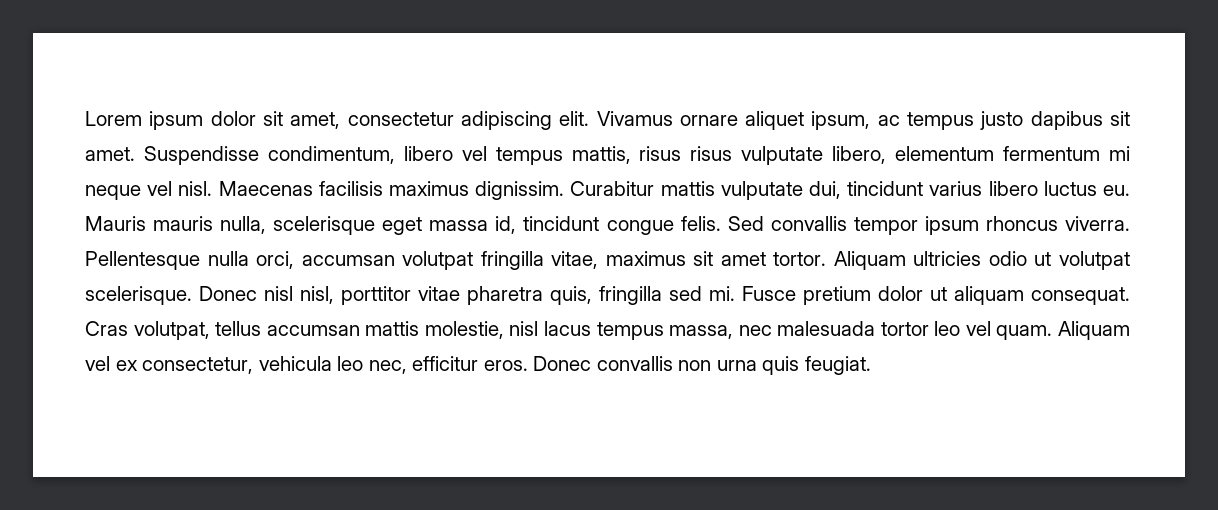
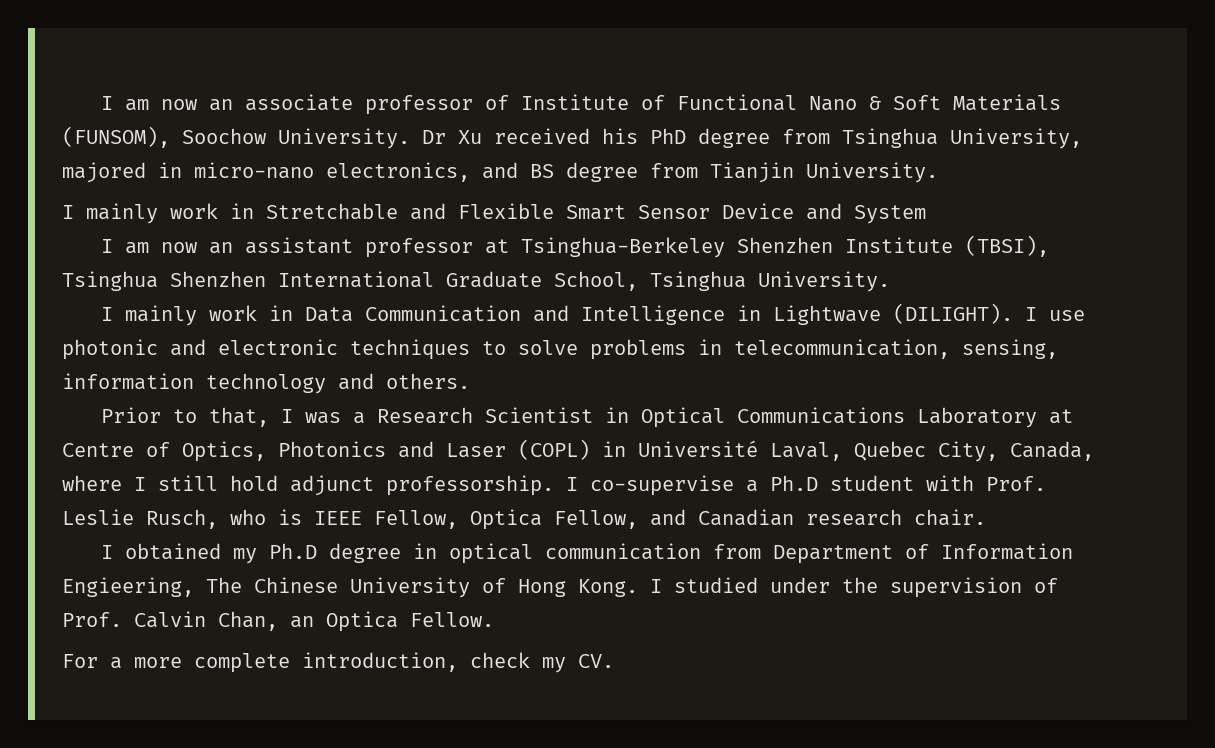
[85,111,1130,130] [85,146,1130,165] [85,181,1131,200] [85,216,1131,235] [85,251,1130,270] [85,286,1130,305] [85,321,1130,340] [85,356,871,375] Lorem ipsum dolor sit amet, consectetur adipiscing elit. Vivamus ornare aliquet ipsum, ac tempus justo dapibus sit amet. Suspendisse condimentum, libero vel tempus mattis, risus risus vulputate libero, elementum fermentum mi neque vel nisl. Maecenas facilisis maximus dignissim. Curabitur mattis vulputate dui, tincidunt varius libero luctus eu. Mauris mauris nulla, scelerisque eget massa id, tincidunt congue felis. Sed convallis tempor ipsum rhoncus viverra. Pellentesque nulla orci, accumsan volutpat fringilla vitae, maximus sit amet tortor. Aliquam ultricies odio ut volutpat scelerisque. Donec nisl nisl, porttitor vitae pharetra quis, fringilla sed mi. Fusce pretium dolor ut aliquam consequat. Cras volutpat, tellus accumsan mattis molestie, nisl lacus tempus massa, nec malesuada tortor leo vel quam. Aliquam vel ex consectetur, vehicula leo nec, efficitur eros. Donec convallis non urna quis feugiat. -> [100,94,1061,115] [62,126,1082,149] [62,162,938,183] [62,203,926,224] [100,235,1049,258] [62,271,890,292] [100,303,1085,326] [62,339,1058,360] [62,373,470,394] [100,407,1073,428] [62,439,1094,462] [62,475,1046,496] [62,509,986,530] [100,543,1073,564] [62,577,1058,598] [62,611,494,632] [62,652,614,673] I am now an associate professor of Institute of Functional Nano & Soft Materials (FUNSOM), Soochow University. Dr Xu received his PhD degree from Tsinghua University, majored in micro-nano electronics, and BS degree from Tianjin University. // I mainly work in Stretchable and Flexible Smart Sensor Device and System // I am now an assistant professor at Tsinghua-Berkeley Shenzhen Institute (TBSI), Tsinghua Shenzhen International Graduate School, Tsinghua University. // I mainly work in Data Communication and Intelligence in Lightwave (DILIGHT). I use photonic and electronic techniques to solve problems in telecommunication, sensing, information technology and others. // Prior to that, I was a Research Scientist in Optical Communications Laboratory at Centre of Optics, Photonics and Laser (COPL) in Université Laval, Quebec City, Canada, where I still hold adjunct professorship. I co-supervise a Ph.D student with Prof. Leslie Rusch, who is IEEE Fellow, Optica Fellow, and Canadian research chair. // I obtained my Ph.D degree in optical communication from Department of Information Engieering, The Chinese University of Hong Kong. I studied under the supervision of Prof. Calvin Chan, an Optica Fellow. // For a more complete introduction, check my CV.

